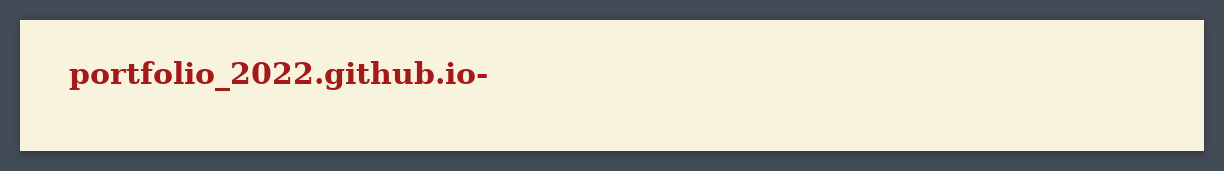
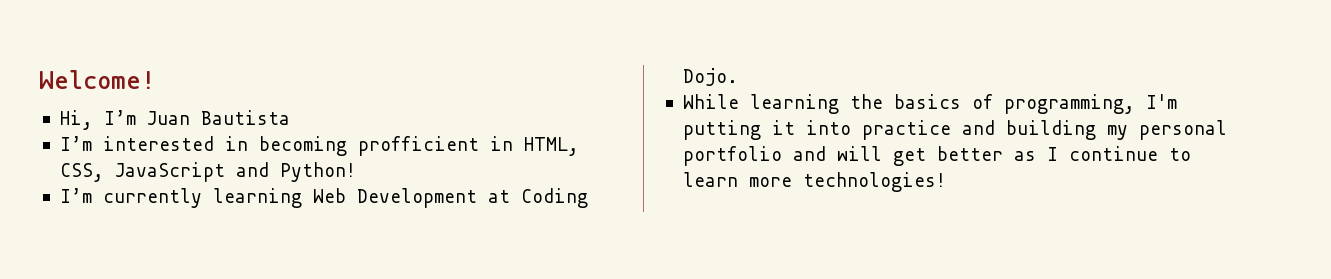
[69,61,488,91] portfolio_2022.github.io- -> [39,70,155,89] [59,110,290,130] [59,136,579,156] [59,162,356,182] [59,188,588,208] [682,68,738,86] [682,94,1177,114] [682,120,1227,140] [682,146,1191,166] [682,172,946,192] Welcome! // Hi, I’m Juan Bautista // I’m interested in becoming profficient in HTML, CSS, JavaScript and Python! // I’m currently learning Web Development at Coding Dojo. // While learning the basics of programming, I'm putting it into practice and building my personal portfolio and will get better as I continue to learn more technologies!

